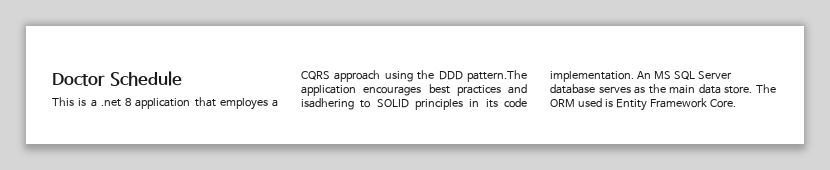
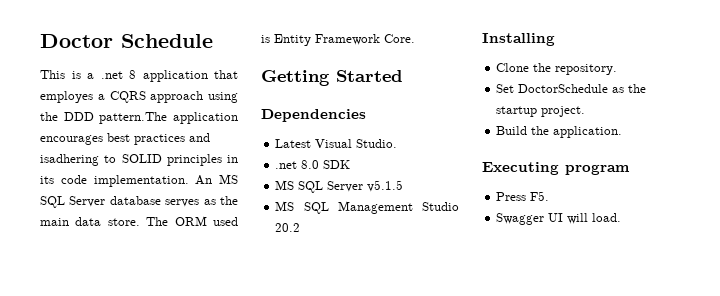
(736, 103) none -> [261,70,402,86] [261,109,366,122] [275,139,398,148] [275,160,351,169] [275,180,404,193] [275,201,459,214] [275,223,301,232] [482,33,555,46] [496,63,618,75] [496,84,647,93] [496,106,586,117] [496,126,623,138] [482,162,630,175] [496,191,550,201] [496,213,622,225] // Getting Started // Dependencies // Latest Visual Studio. // .net 8.0 SDK // MS SQL Server v5.1.5 // MS SQL Management Studio 20.2 // Installing // Clone the repository. // Set DoctorSchedule as the startup project. // Build the application. // Executing program // Press F5. // Swagger UI will load.

